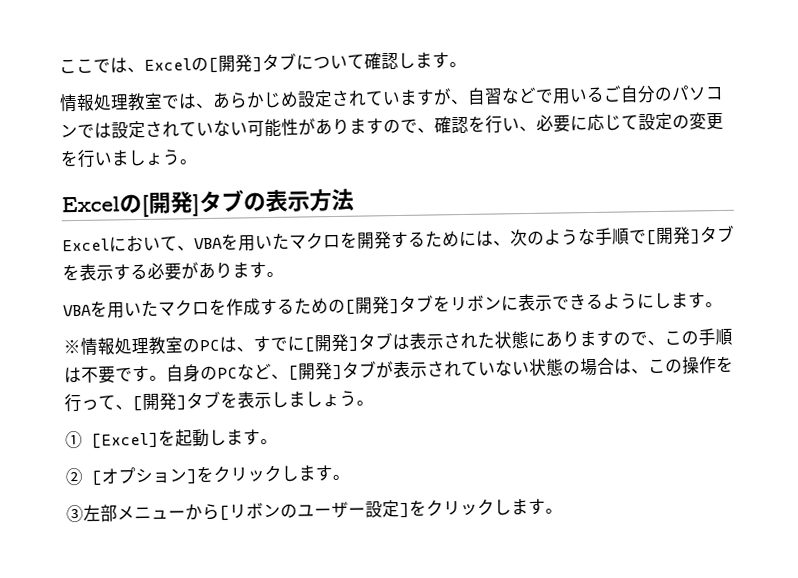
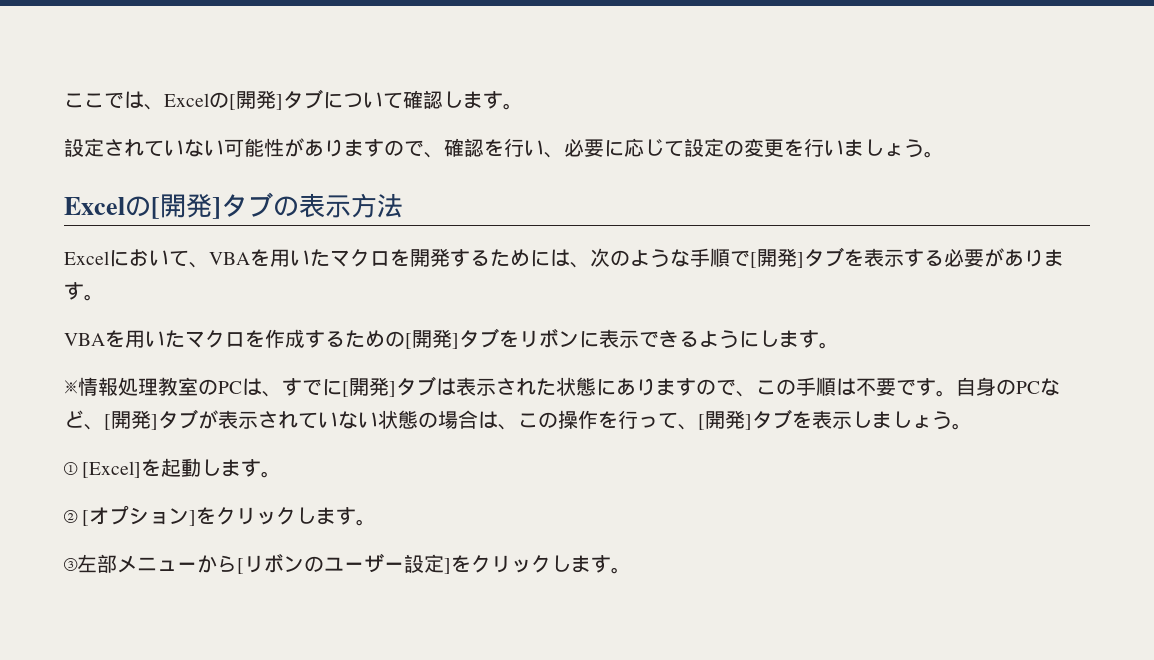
[59,85,724,113] [60,122,112,139] 情報処理教室では、あらかじめ設定されていますが、自習などで用いるご自分のパソコンでは -> (523, 106) none

